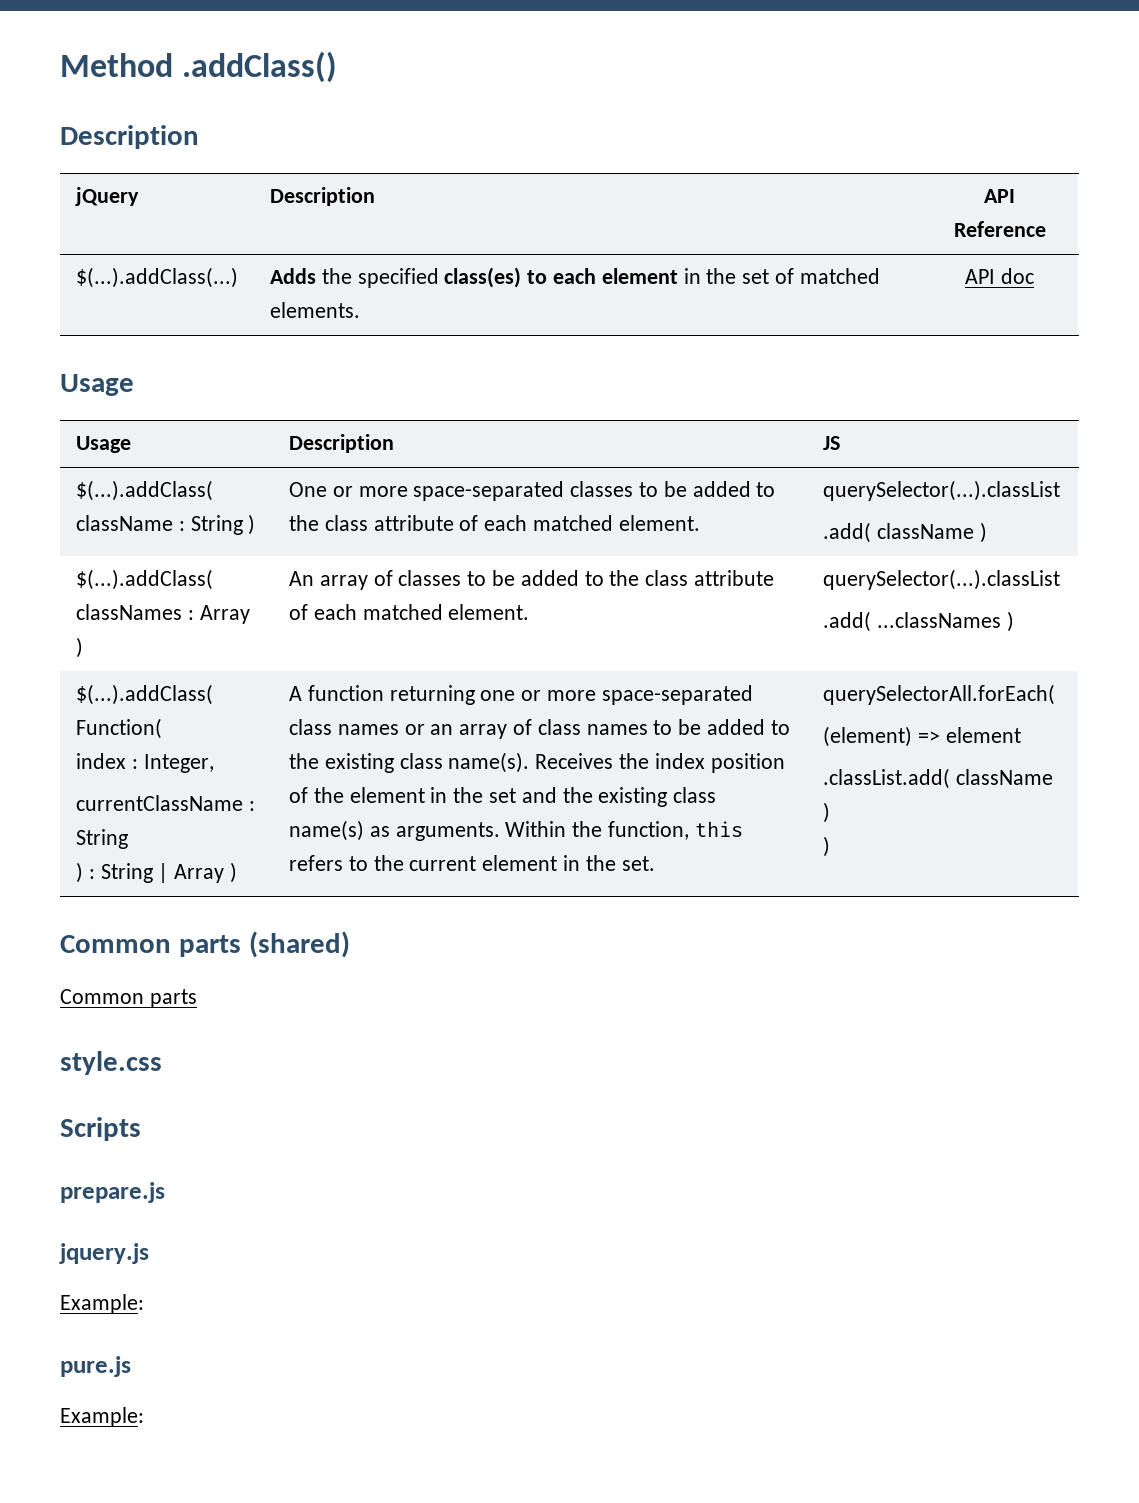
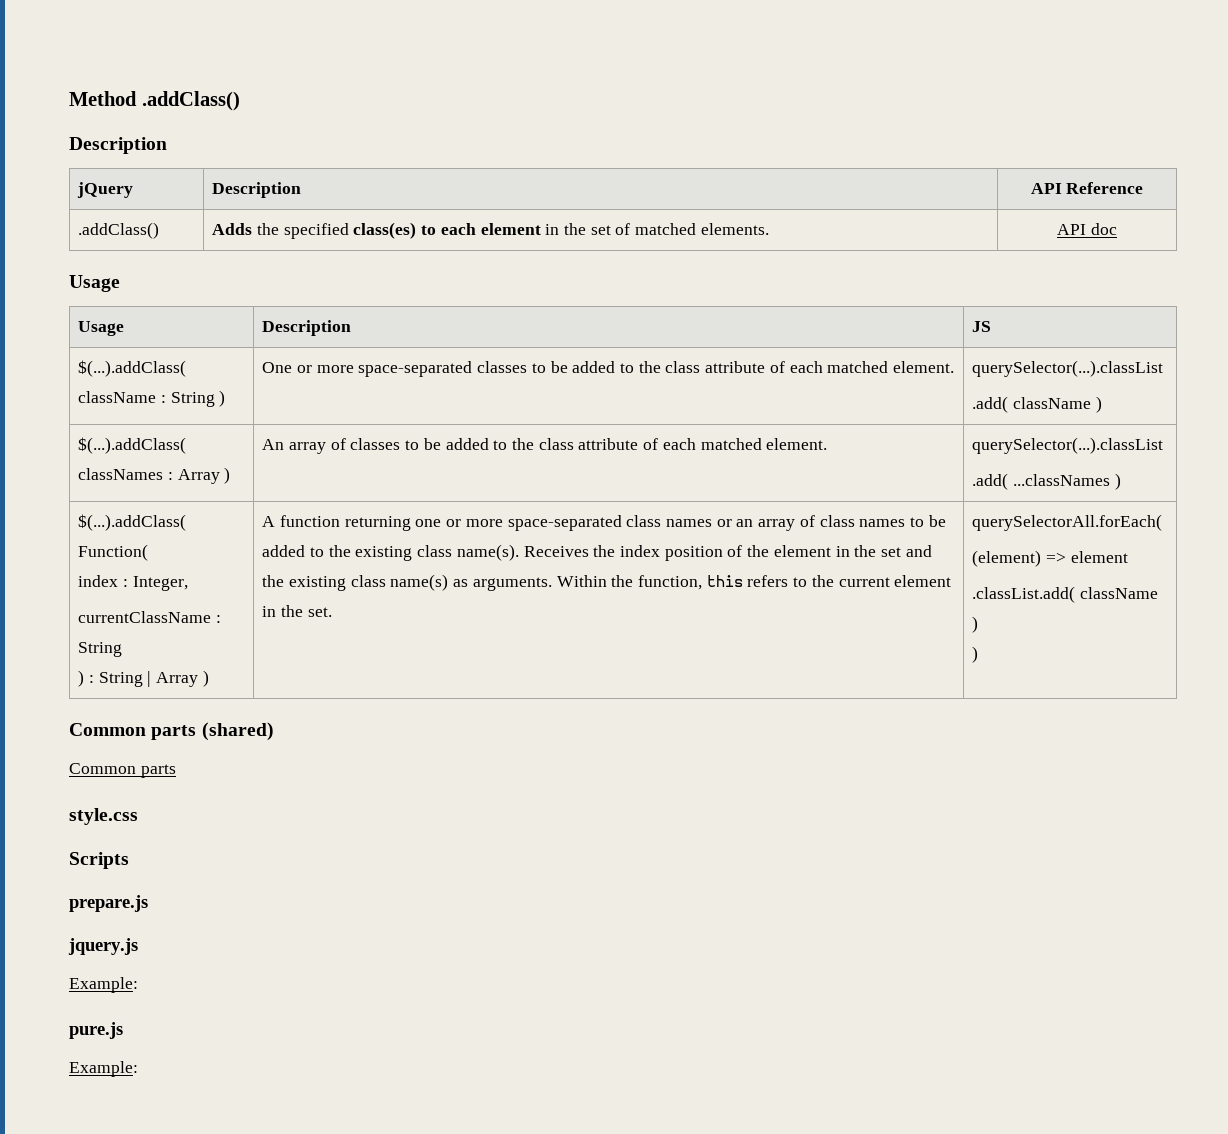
[75,267,238,288] $(...).addClass(...) -> [78,222,160,239] .addClass()

